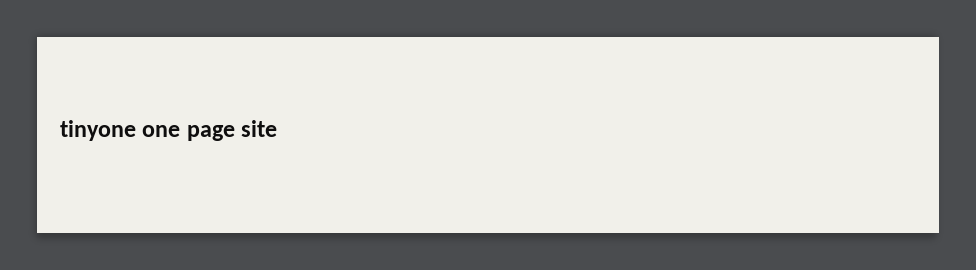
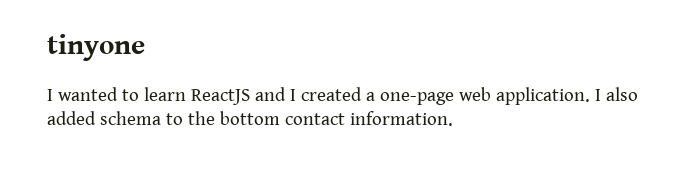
[142,120,278,141] one page site -> [47,87,638,105] [47,111,453,126] // I wanted to learn ReactJS and I created a one-page web application. I also added schema to the bottom contact information.

